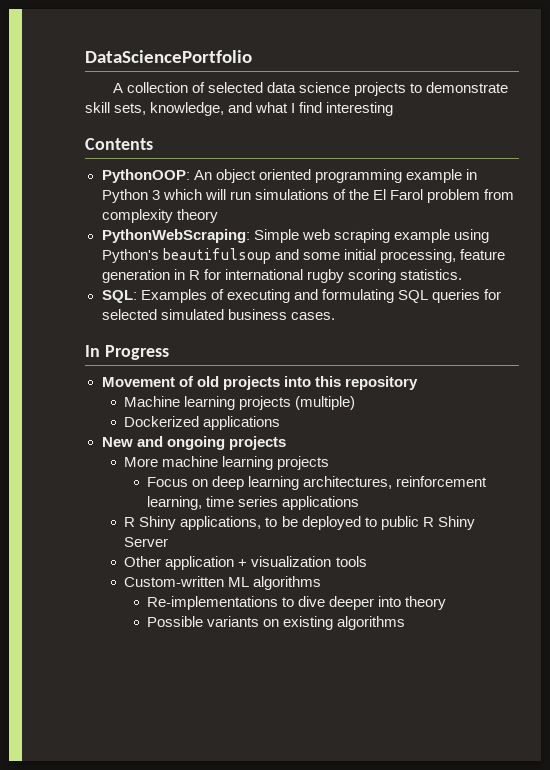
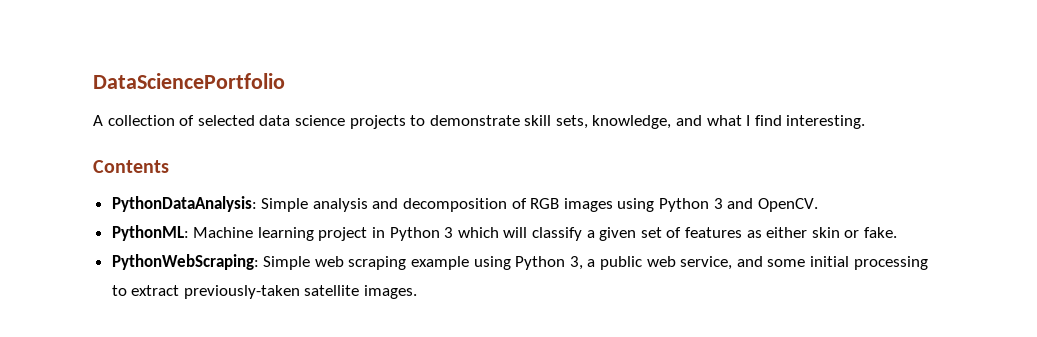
[326,102,394,116] interesting -> [786,115,866,129] interesting.
[101,169,462,183] PythonOOP: An object oriented programming example -> [111,196,818,212] [111,225,368,241] PythonDataAnalysis: Simple analysis and decomposition of RGB images using Python 3 and OpenCV. // PythonML: Machine learning project
[229,189,515,203] [101,209,218,223] run simulations of the El Farol problem from complexity theory -> [532,227,897,241] classify a given set of features as either skin or fake.
[101,248,505,264] [101,269,462,283] [101,289,501,303] [101,309,335,320] [85,345,169,360] [101,376,418,390] [124,396,356,410] [124,416,281,430] [101,436,286,450] [124,456,330,470] [147,476,488,490] [147,496,360,510] [124,516,475,530] [124,537,169,547] [124,556,367,570] [124,576,322,590] [147,596,447,610] [147,616,406,630] Python's beautifulsoup and some initial processing, feature generation in R for international rugby scoring statistics. // SQL: Examples of executing and formulating SQL queries for selected simulated business cases. // In Progress // Movement of old projects into this repository // Machine learning projects (multiple) // Dockerized applications // New and ongoing projects // More machine learning projects // Focus on deep learning architectures, reinforcement learning, time series applications // R Shiny applications, to be deployed to public R Shiny Server // Other application + visualization tools // Custom-written ML algorithms // Re-implementations to dive deeper into theory // Possible variants on existing algorithms -> [515,256,928,270] [111,285,418,299] Python 3, a public web service, and some initial processing to extract previously-taken satellite images.

